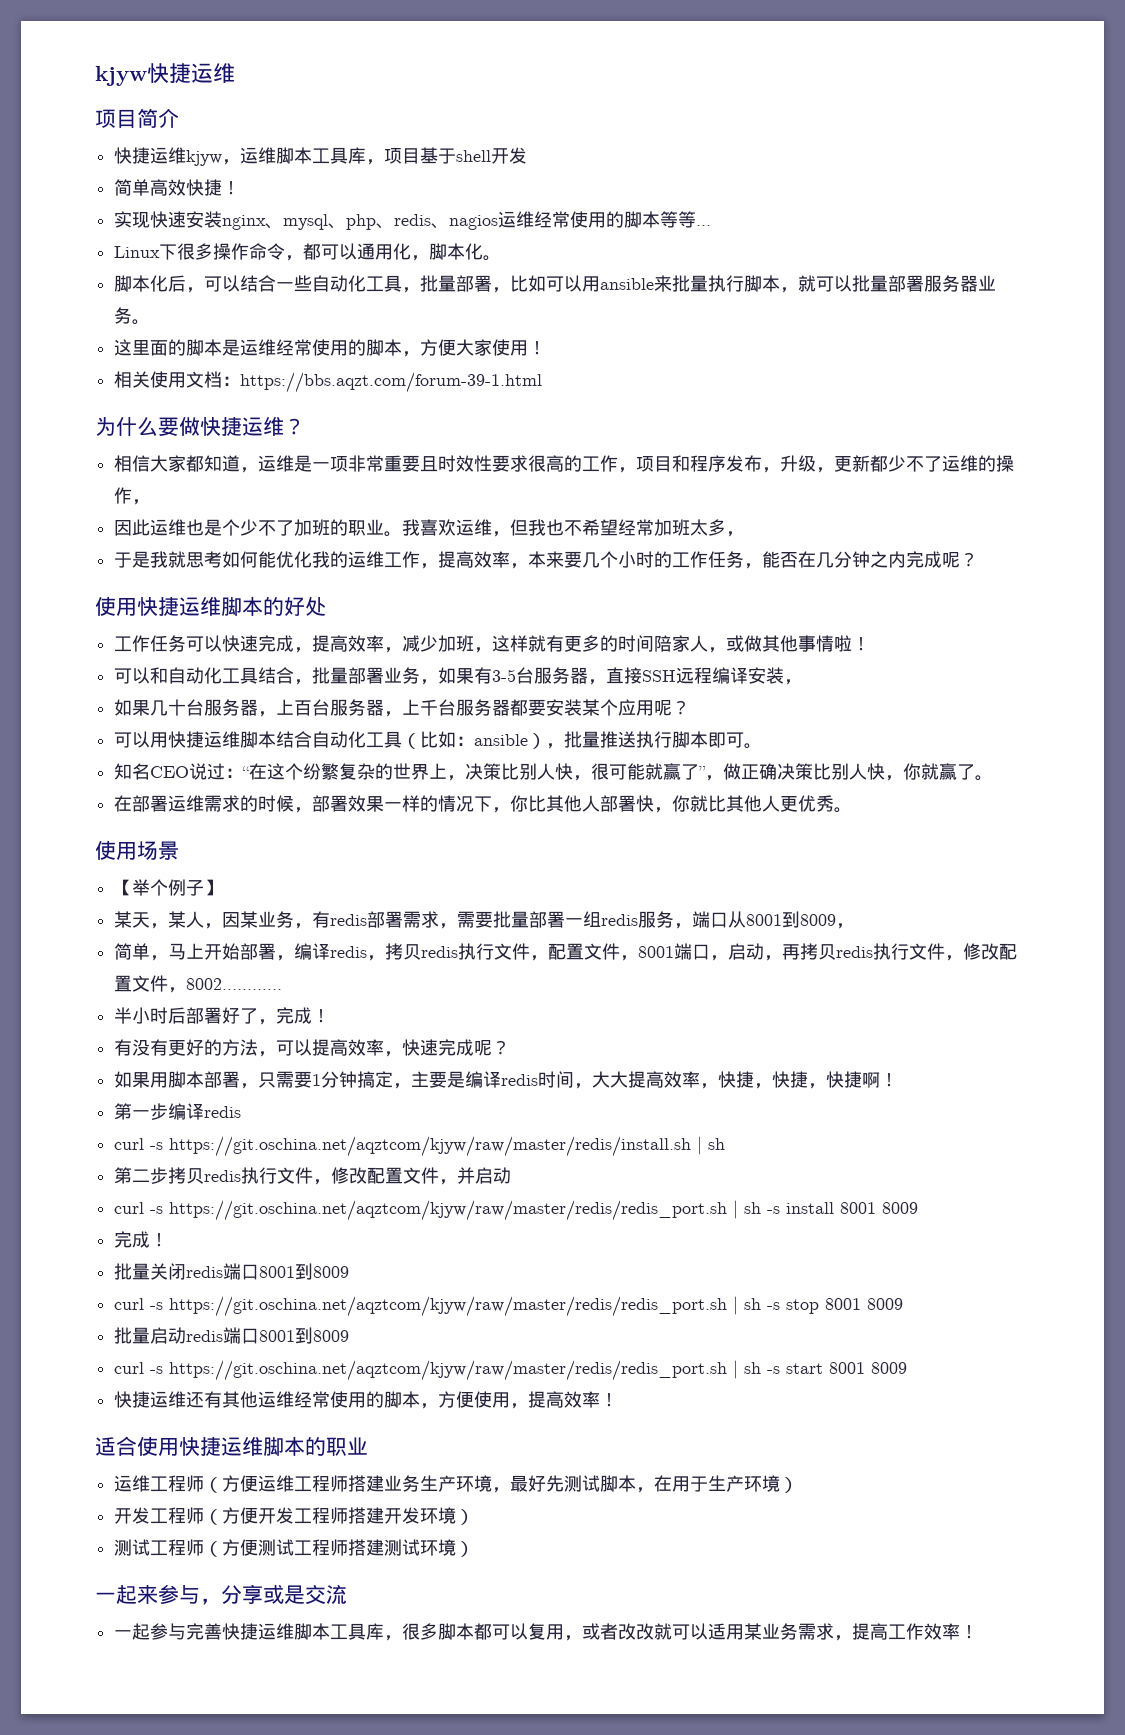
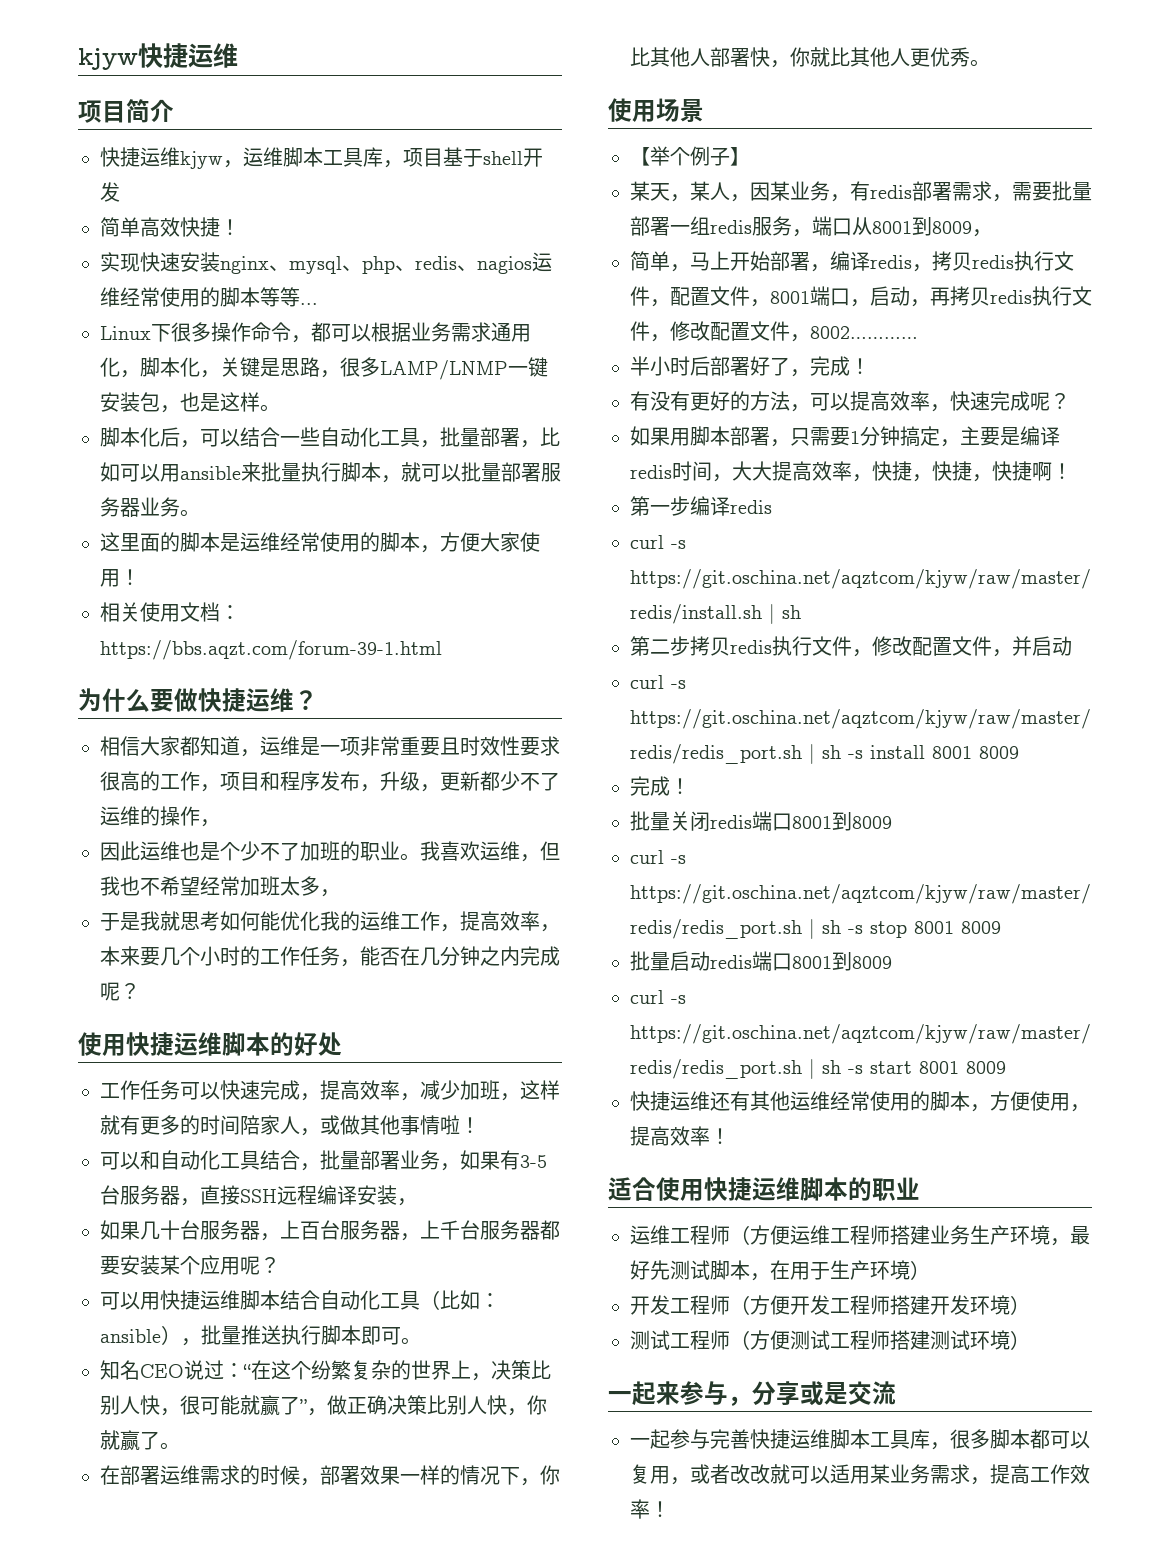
(358, 251) none -> [371,322,491,342] 根据业务需求
(484, 251) none -> [200,357,548,380] [100,392,260,413] ，关键是思路，很多LAMP/LNMP一键安装包，也是这样

